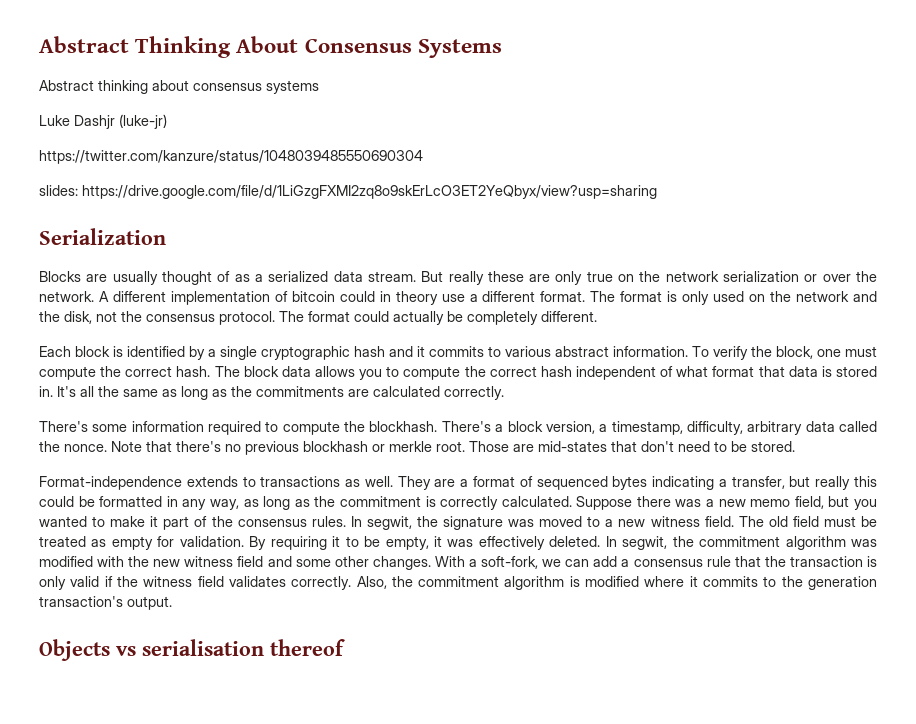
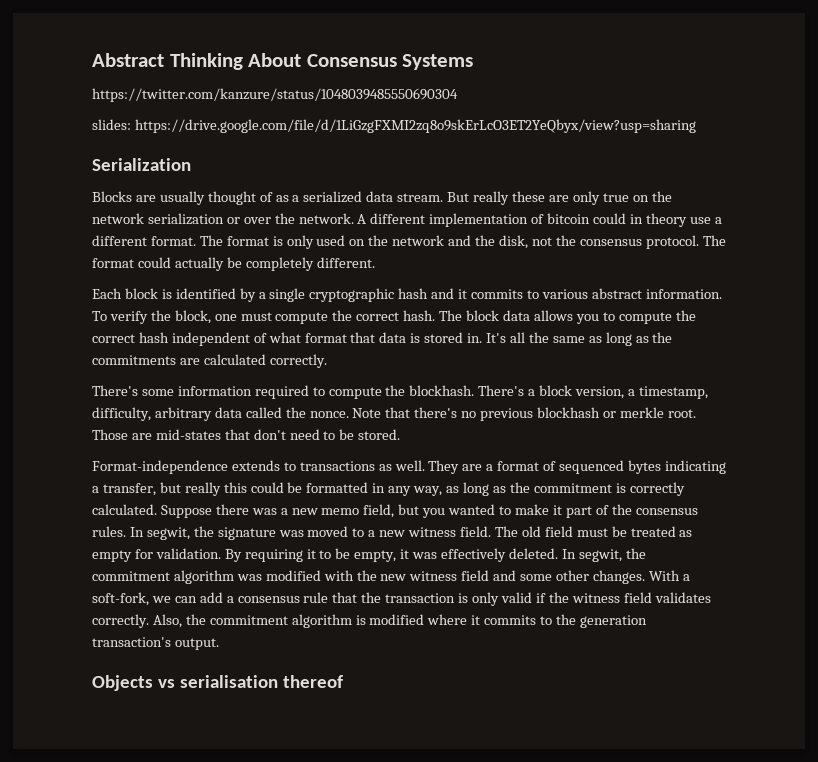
[39,80,319,94] [39,114,167,129] // Abstract thinking about consensus systems // Luke Dashjr (luke-jr) -> (474, 62) none

